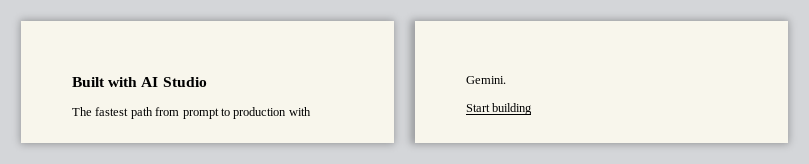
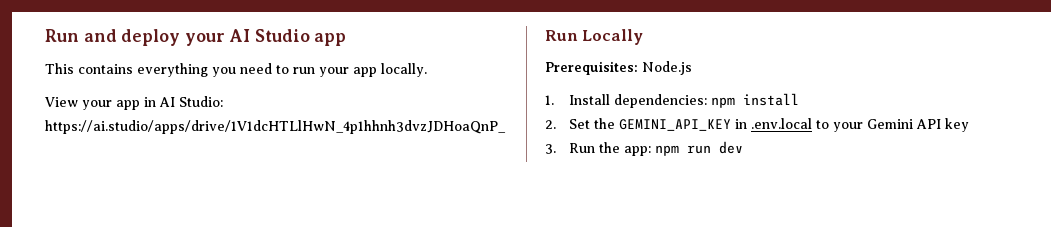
[72,77,207,87] [72,107,311,119] [466,76,506,84] [466,103,533,115] Built with AI Studio // The fastest path from prompt to production with Gemini. // Start building -> [45,29,347,46] [45,63,427,77] [45,96,223,110] [45,120,506,134] [545,29,644,45] [545,61,692,75] [545,93,800,108] [545,118,970,132] [545,141,744,156] Run and deploy your AI Studio app // This contains everything you need to run your app locally. // View your app in AI Studio: https://ai.studio/apps/drive/1V1dcHTLlHwN_4p1hhnh3dvzJDHoaQnP_ // Run Locally // Prerequisites: Node.js // 1. Install dependencies: npm install // 2. Set the GEMINI_API_KEY in .env.local to your Gemini API key // 3. Run the app: npm run dev

